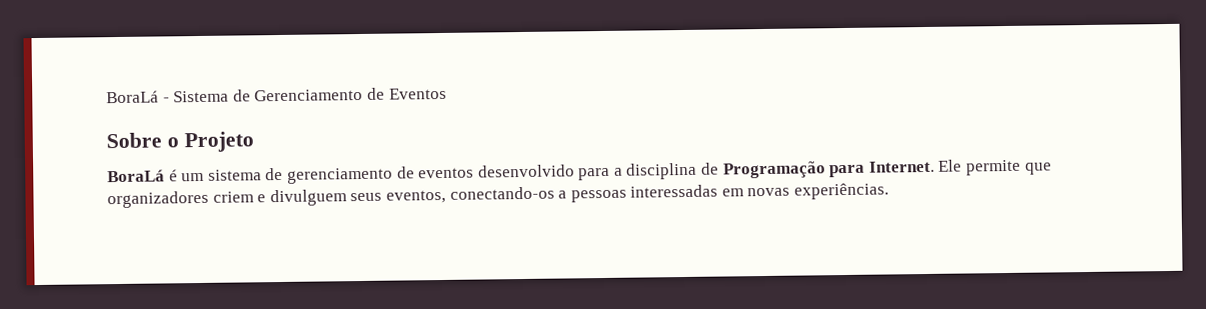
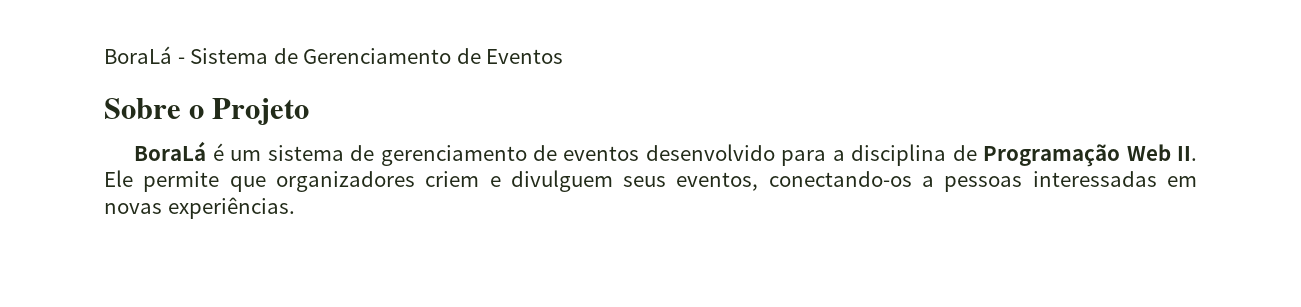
[829,160,935,178] para Internet. -> [1126,144,1198,161] Web II.

